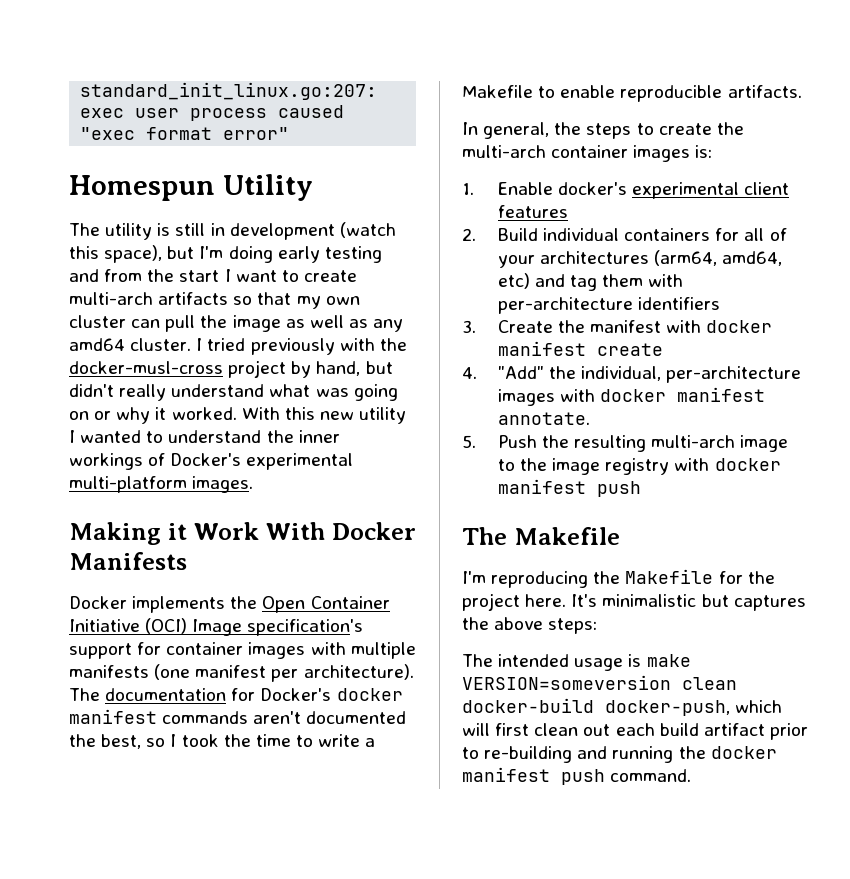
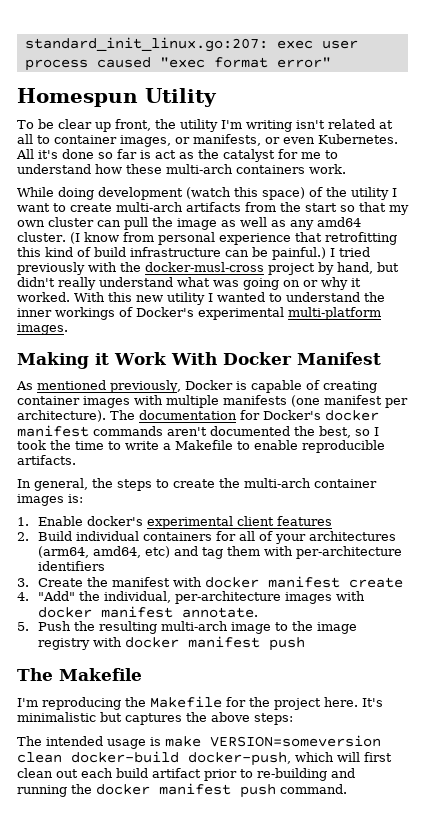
[69,222,396,240] [69,245,382,263] [69,269,220,282] The utility is still in development (watch this space), but I'm doing early testing and from the start -> [17,119,393,132] [17,134,398,147] [16,149,338,162] [17,164,346,174] [17,187,389,200] To be clear up front, the utility I'm writing isn't related at all to container images, or manifests, or even Kubernetes. All it's done so far is act as the catalyst for me to understand how these multi-arch containers work. // While doing development (watch this space) of the utility
(229, 298) none -> [245,202,337,212] from the start
(192, 344) none -> [69,232,397,245] [17,247,326,260] (I know from personal experience that retrofitting this kind of build infrastructure can be painful.)
[69,552,187,570] [69,596,390,613] [69,618,364,636] [69,642,162,659] Manifests // Docker implements the Open Container Initiative (OCI) Image specification's support for -> [296,352,381,365] [16,380,377,393] Manifest // As mentioned previously, Docker is capable of creating

